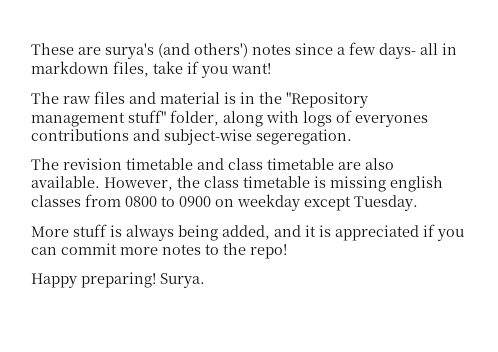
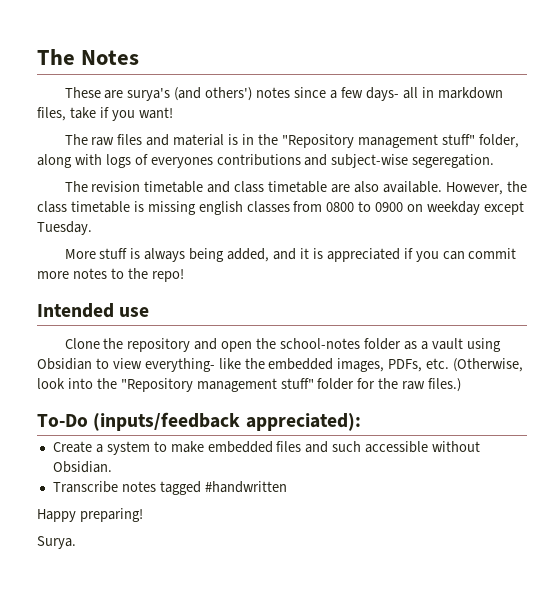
(31, 49) none -> [37,49,140,65] The Notes //
(287, 251) none -> [37,303,150,318] [64,338,501,352] [37,358,524,372] [37,378,462,392] [37,412,361,431] [52,441,481,455] [52,461,112,473] [52,481,287,495] // Intended use // Clone the repository and open the school-notes folder as a vault using Obsidian to view everything- like the embedded images, PDFs, etc. (Otherwise, look into the "Repository management stuff" folder for the raw files.) // To-Do (inputs/feedback appreciated): // Create a system to make embedded files and such accessible without Obsidian. // Transcribe notes tagged #handwritten
(156, 280) none -> (143, 515) //

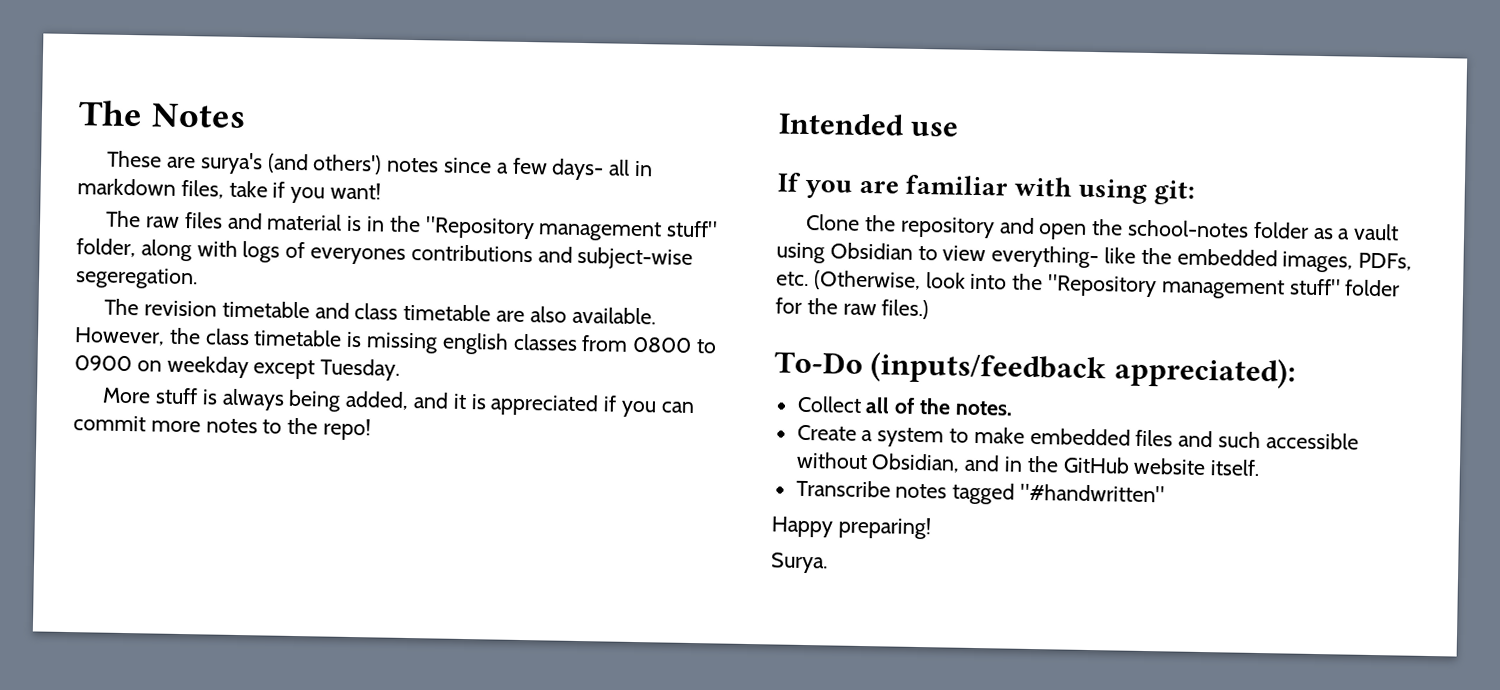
(150, 312) none -> [777,172,1195,205] // If you are familiar with using git:
(361, 422) none -> [796,395,1013,416] // Collect all of the notes.
[52,461,112,473] Obsidian. -> [871,453,1261,477] Obsidian, and in the GitHub website itself.
[204,481,287,493] #handwritten -> [1020,483,1166,503] "#handwritten"

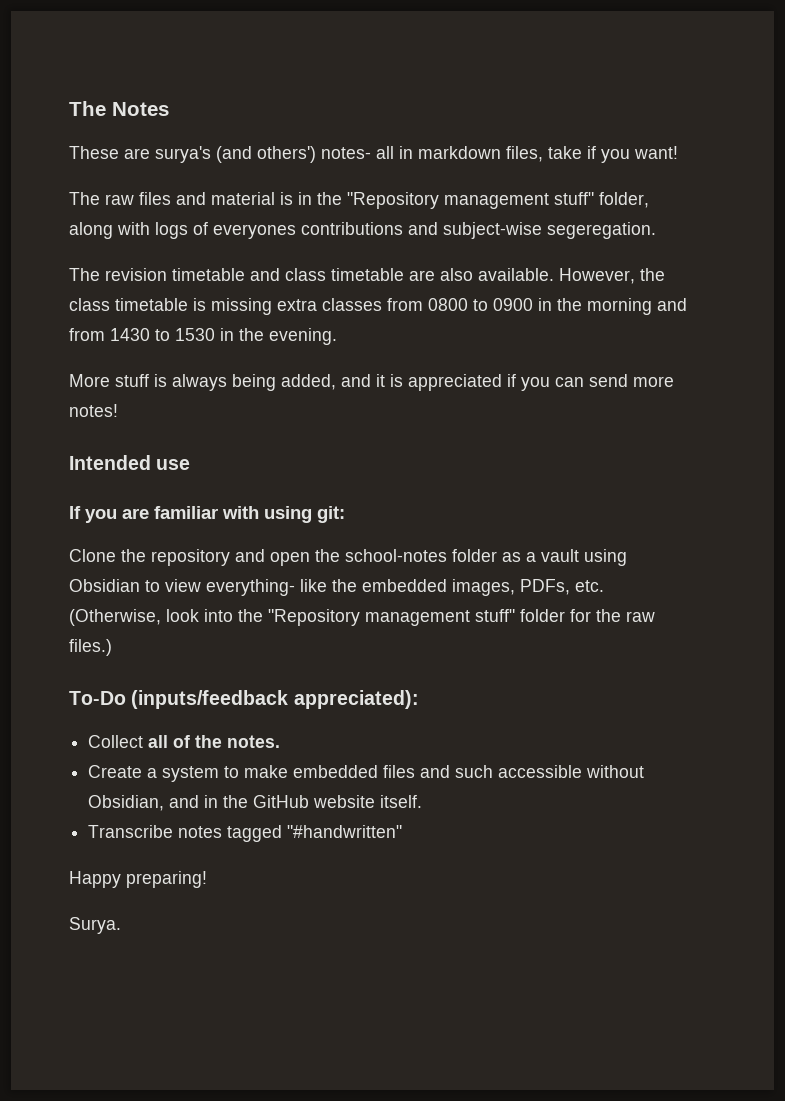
[387,157,605,181] notes since a few days- -> [321,147,371,159] notes-
[441,332,509,355] english -> [277,299,317,311] extra
[136,355,401,381] on weekday except Tuesday. -> [538,298,687,315] [69,328,337,345] in the morning and from 1430 to 1530 in the evening.
[73,415,372,441] commit more notes to the repo! -> [589,374,674,387] [69,404,118,417] send more notes!

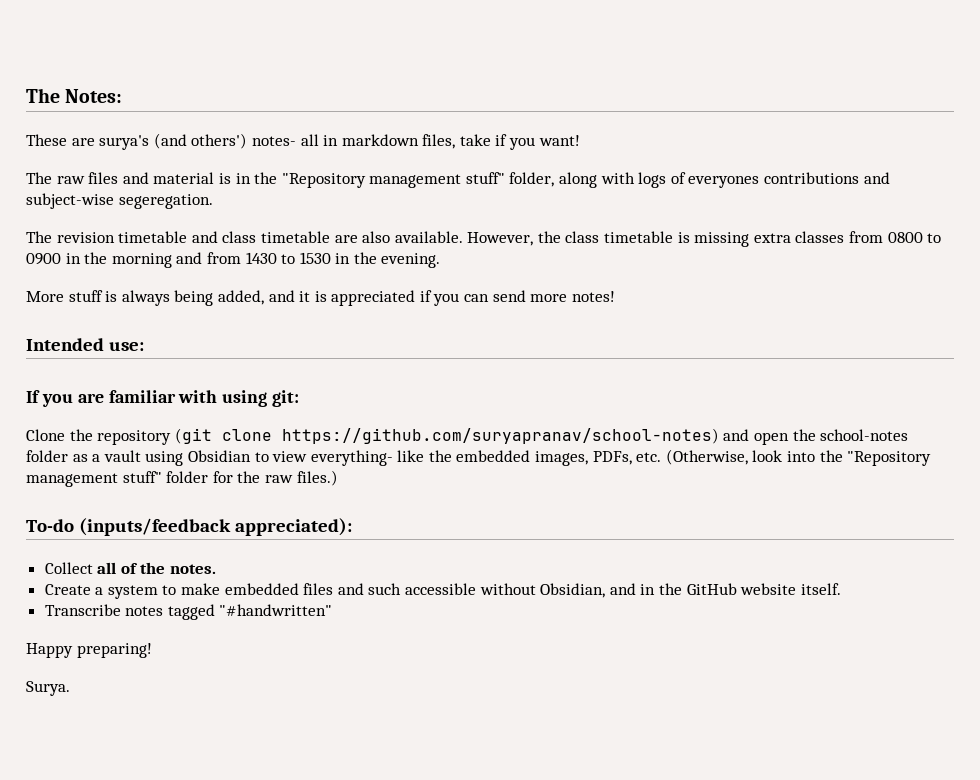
[69,101,169,116] The Notes -> [26,88,123,103] The Notes:
[156,459,191,470] use -> [108,342,144,351] use:
(230, 557) none -> [174,428,719,444] (git clone https://github.com/suryapranav/school-notes)
[69,691,126,705] To-Do -> [26,519,74,532] To-do

